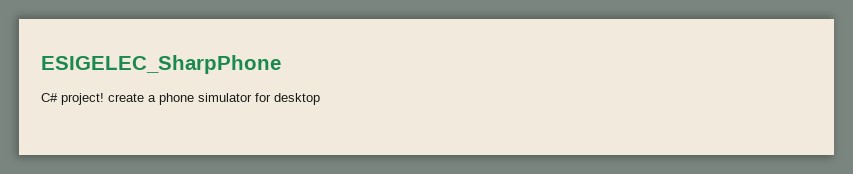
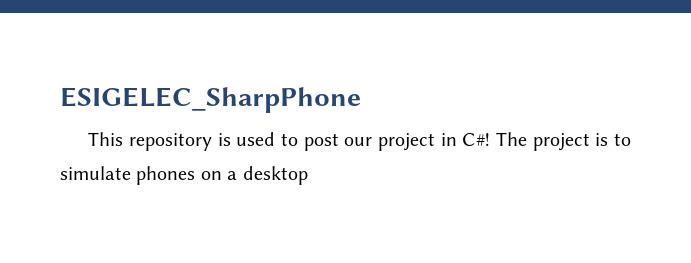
[41,93,271,105] C# project! create a phone simulator for -> [88,132,631,151] [60,166,238,185] This repository is used to post our project in C#! The project is to simulate phones on a

